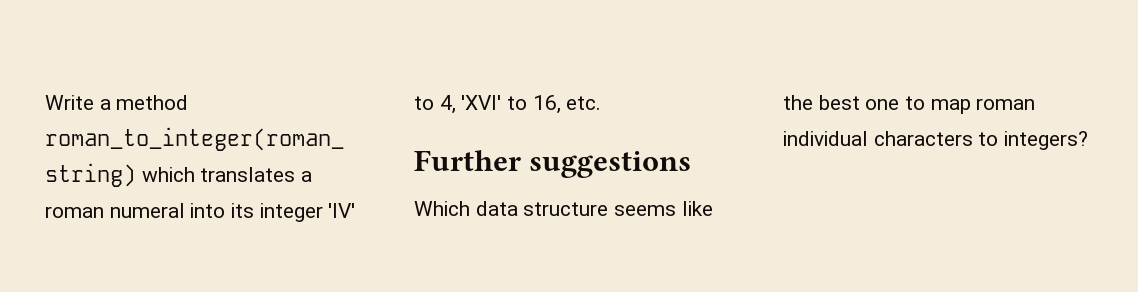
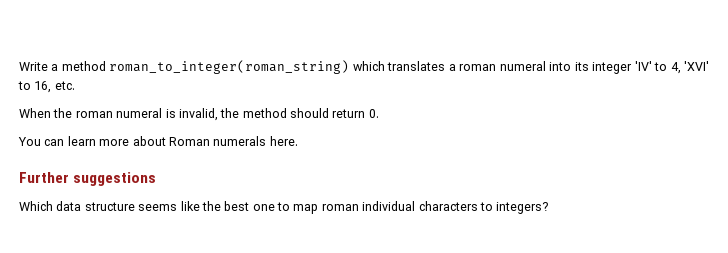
(602, 103) none -> [19,108,379,121] [18,136,298,146] // When the roman numeral is invalid, the method should return 0. // You can learn more about Roman numerals here.

